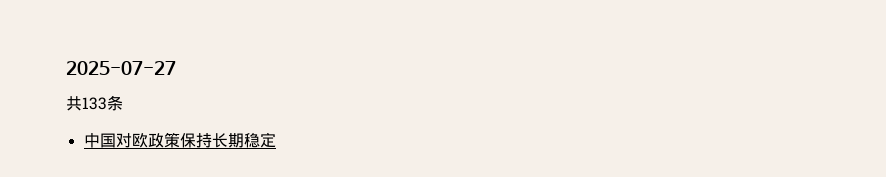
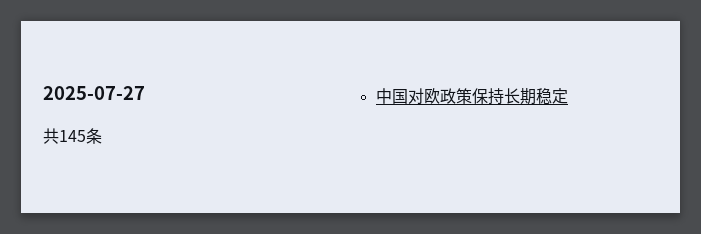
[82,97,107,110] 133 -> [59,130,86,142] 145

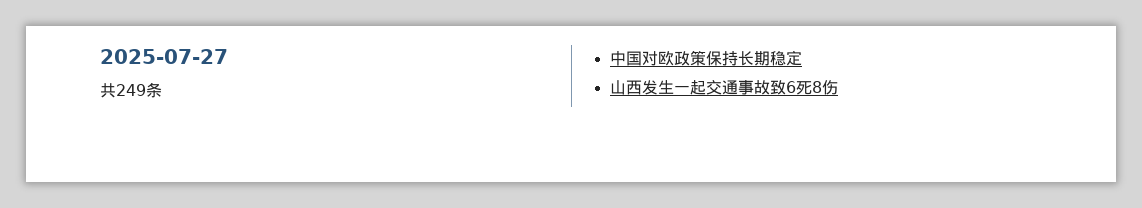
[59,130,86,142] 145 -> [116,84,146,96] 249
(568, 96) none -> [609,80,838,95] // 山西发生一起交通事故致6死8伤

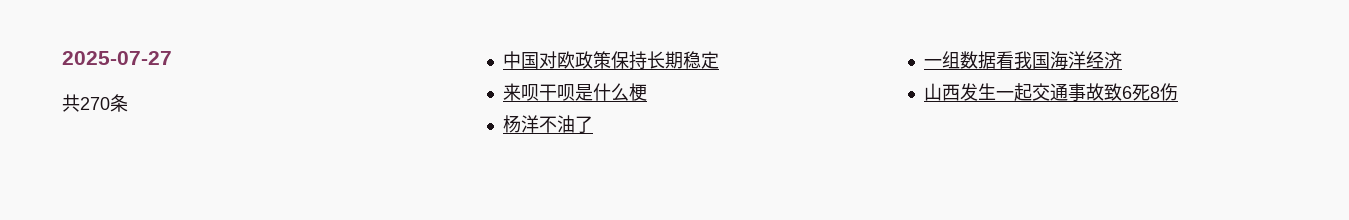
[116,84,146,96] 249 -> [80,97,110,110] 270
(802, 58) none -> [502,83,647,101] [502,115,593,133] [923,51,1122,70] // 来呗干呗是什么梗 // 杨洋不油了 // 一组数据看我国海洋经济

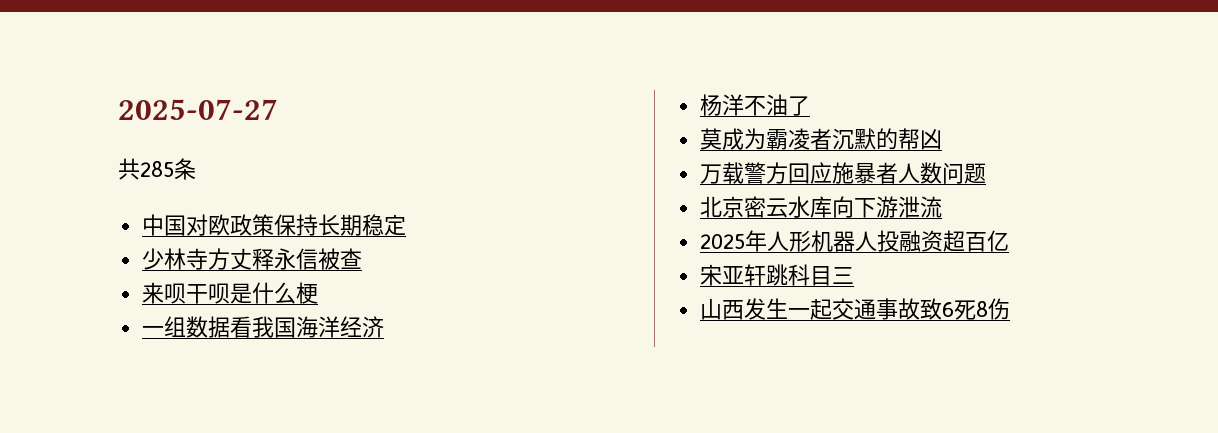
[80,97,110,110] 270 -> [140,161,174,177] 285
(719, 60) none -> [142,248,363,270] // 少林寺方丈释永信被查
[502,115,593,133] // 杨洋不油了 -> (319, 293) none
(1122, 60) none -> [700,94,811,116] [700,128,943,150] [700,162,987,184] [700,196,943,218] [700,230,1010,252] [700,264,855,286] // 杨洋不油了 // 莫成为霸凌者沉默的帮凶 // 万载警方回应施暴者人数问题 // 北京密云水库向下游泄流 // 2025年人形机器人投融资超百亿 // 宋亚轩跳科目三

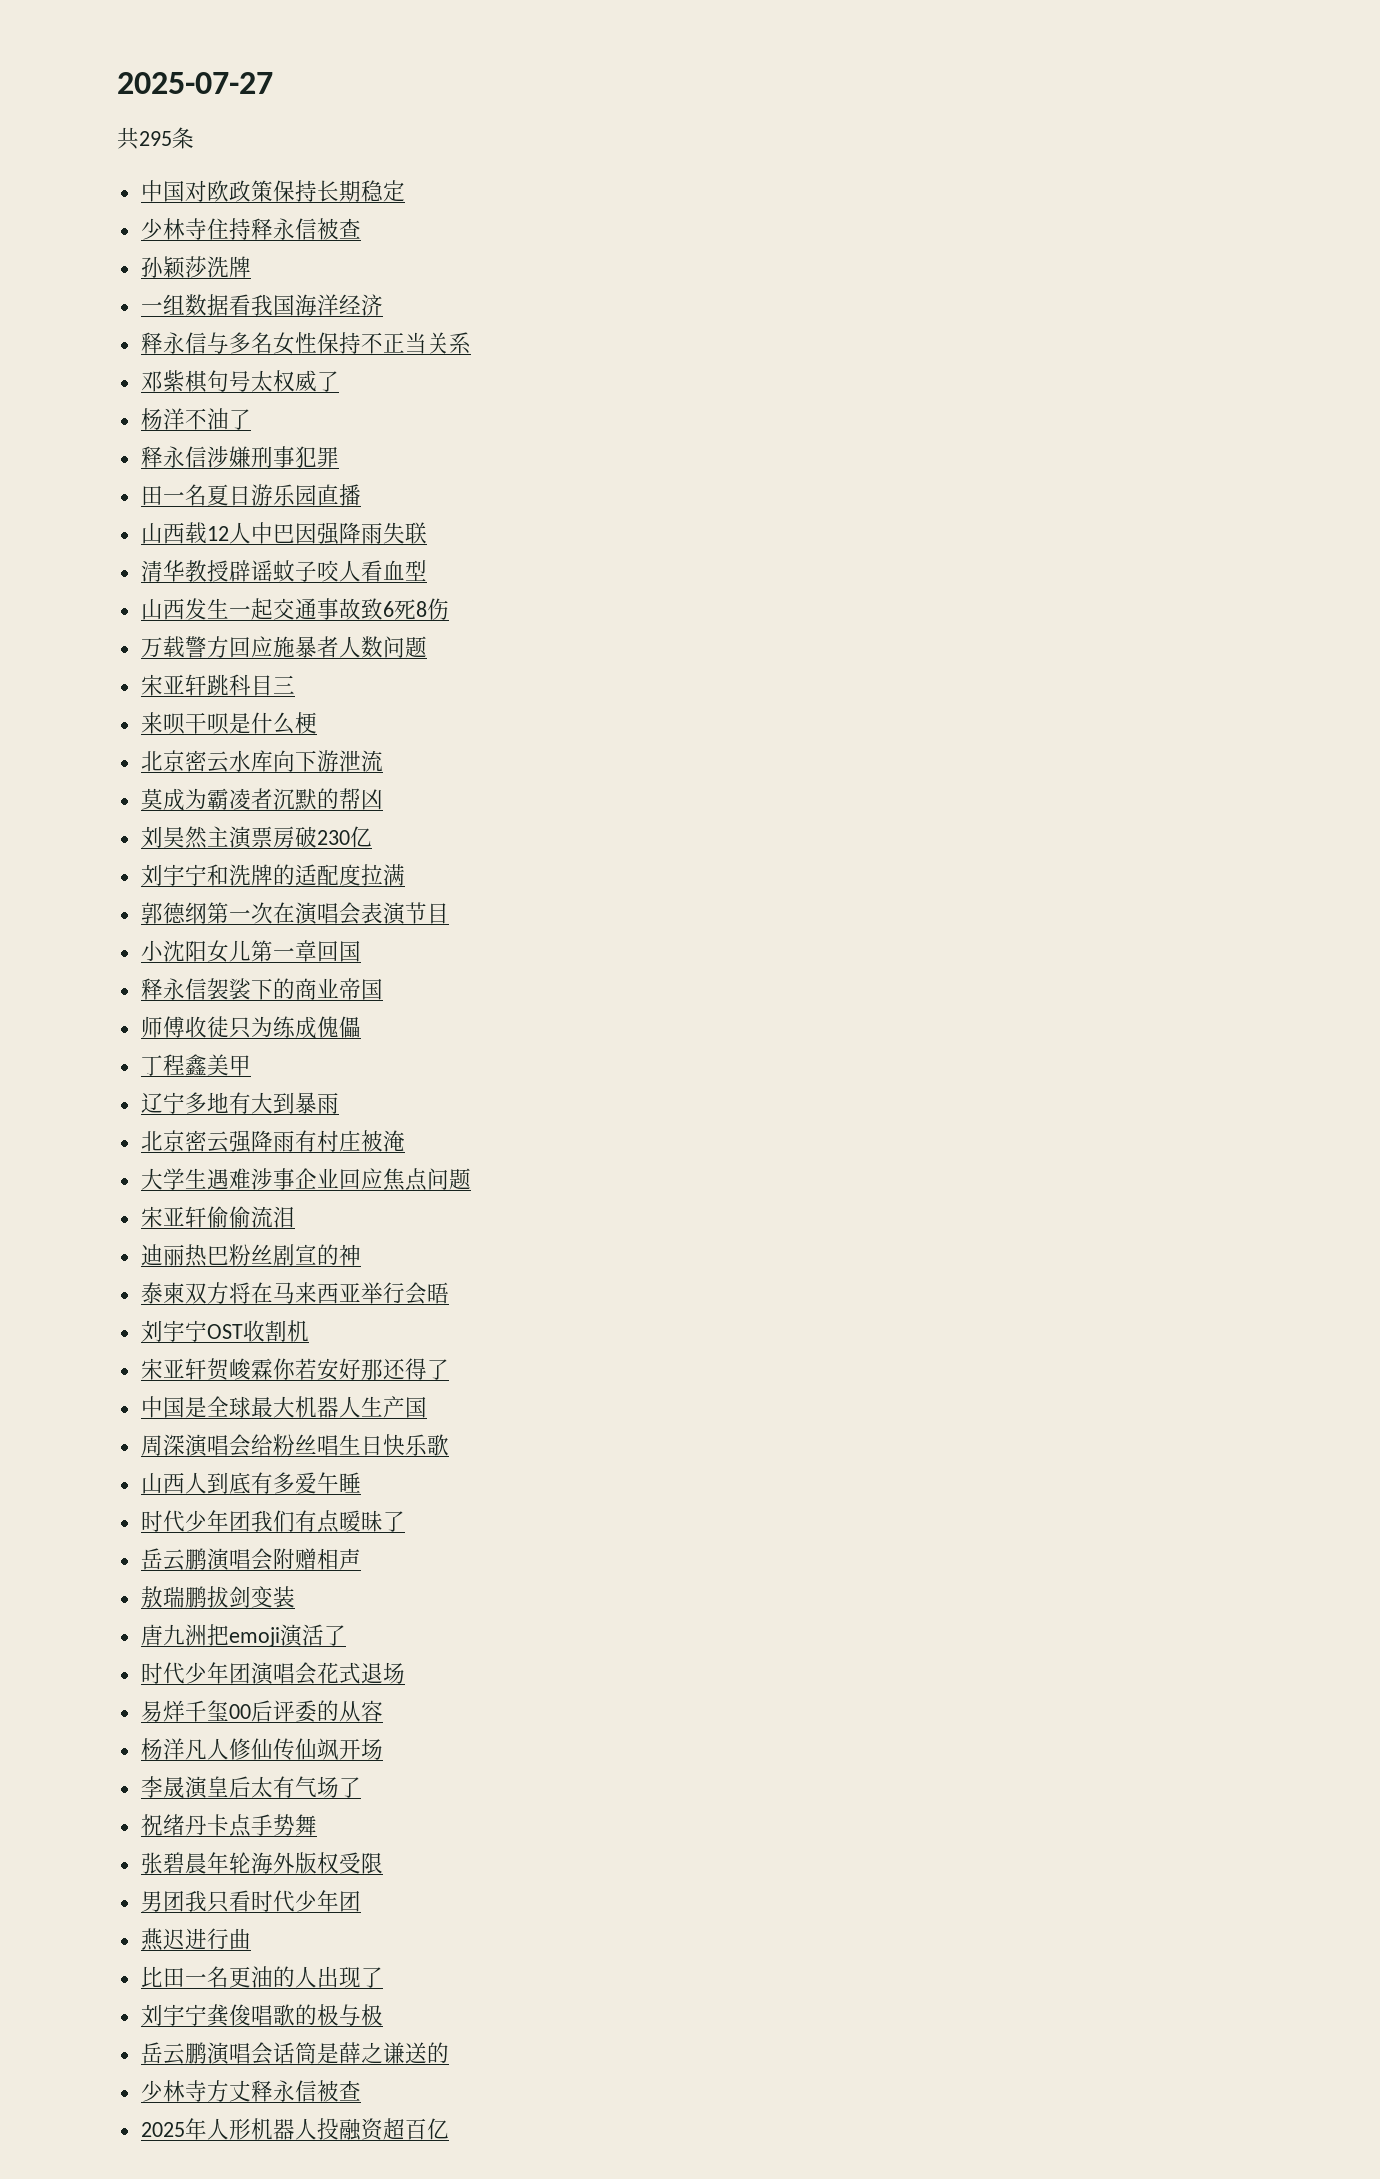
[140,161,174,177] 285 -> [139,131,172,146] 295
[208,248,363,270] [142,282,319,304] 方丈释永信被查 // 来呗干呗是什么梗 -> [206,218,361,240] [140,256,251,279] 住持释永信被查 // 孙颖莎洗牌
[700,94,811,116] [700,128,943,150] [700,162,987,184] [700,196,943,218] [700,230,1010,252] [700,264,855,286] 杨洋不油了 // 莫成为霸凌者沉默的帮凶 // 万载警方回应施暴者人数问题 // 北京密云水库向下游泄流 // 2025年人形机器人投融资超百亿 // 宋亚轩跳科目三 -> [140,332,471,355] [140,370,339,393] [140,408,251,430] [140,446,339,468] [140,484,361,506] [140,522,427,545] [140,560,427,582] 释永信与多名女性保持不正当关系 // 邓紫棋句号太权威了 // 杨洋不油了 // 释永信涉嫌刑事犯罪 // 田一名夏日游乐园直播 // 山西载12人中巴因强降雨失联 // 清华教授辟谣蚊子咬人看血型
(1011, 309) none -> [140,636,427,658] [140,674,295,696] [140,712,317,735] [140,750,383,773] [140,788,383,811] [140,826,372,849] [140,864,405,886] [140,902,449,925] [140,940,361,963] [140,978,383,1000] [140,1016,361,1039] [140,1054,251,1076] [140,1092,339,1114] [140,1130,405,1153] [140,1168,471,1191] [140,1206,295,1228] [140,1244,361,1267] [140,1282,449,1305] [140,1320,309,1342] [140,1358,449,1381] [140,1396,427,1418] [140,1434,449,1457] [140,1472,361,1494] [140,1510,405,1533] [140,1548,361,1571] [140,1586,295,1608] [140,1624,346,1647] [140,1662,405,1685] [140,1700,383,1723] [140,1738,383,1760] [140,1776,361,1799] [140,1814,317,1837] [140,1852,383,1874] [140,1890,361,1913] [140,1928,251,1951] [140,1966,383,1988] [140,2004,383,2027] [140,2042,449,2065] [140,2080,361,2102] [140,2118,449,2141] // 万载警方回应施暴者人数问题 // 宋亚轩跳科目三 // 来呗干呗是什么梗 // 北京密云水库向下游泄流 // 莫成为霸凌者沉默的帮凶 // 刘昊然主演票房破230亿 // 刘宇宁和洗牌的适配度拉满 // 郭德纲第一次在演唱会表演节目 // 小沈阳女儿第一章回国 // 释永信袈裟下的商业帝国 // 师傅收徒只为练成傀儡 // 丁程鑫美甲 // 辽宁多地有大到暴雨 // 北京密云强降雨有村庄被淹 // 大学生遇难涉事企业回应焦点问题 // 宋亚轩偷偷流泪 // 迪丽热巴粉丝剧宣的神 // 泰柬双方将在马来西亚举行会晤 // 刘宇宁OST收割机 // 宋亚轩贺峻霖你若安好那还得了 // 中国是全球最大机器人生产国 // 周深演唱会给粉丝唱生日快乐歌 // 山西人到底有多爱午睡 // 时代少年团我们有点暧昧了 // 岳云鹏演唱会附赠相声 // 敖瑞鹏拔剑变装 // 唐九洲把emoji演活了 // 时代少年团演唱会花式退场 // 易烊千玺00后评委的从容 // 杨洋凡人修仙传仙飒开场 // 李晟演皇后太有气场了 // 祝绪丹卡点手势舞 // 张碧晨年轮海外版权受限 // 男团我只看时代少年团 // 燕迟进行曲 // 比田一名更油的人出现了 // 刘宇宁龚俊唱歌的极与极 // 岳云鹏演唱会话筒是薛之谦送的 // 少林寺方丈释永信被查 // 2025年人形机器人投融资超百亿

